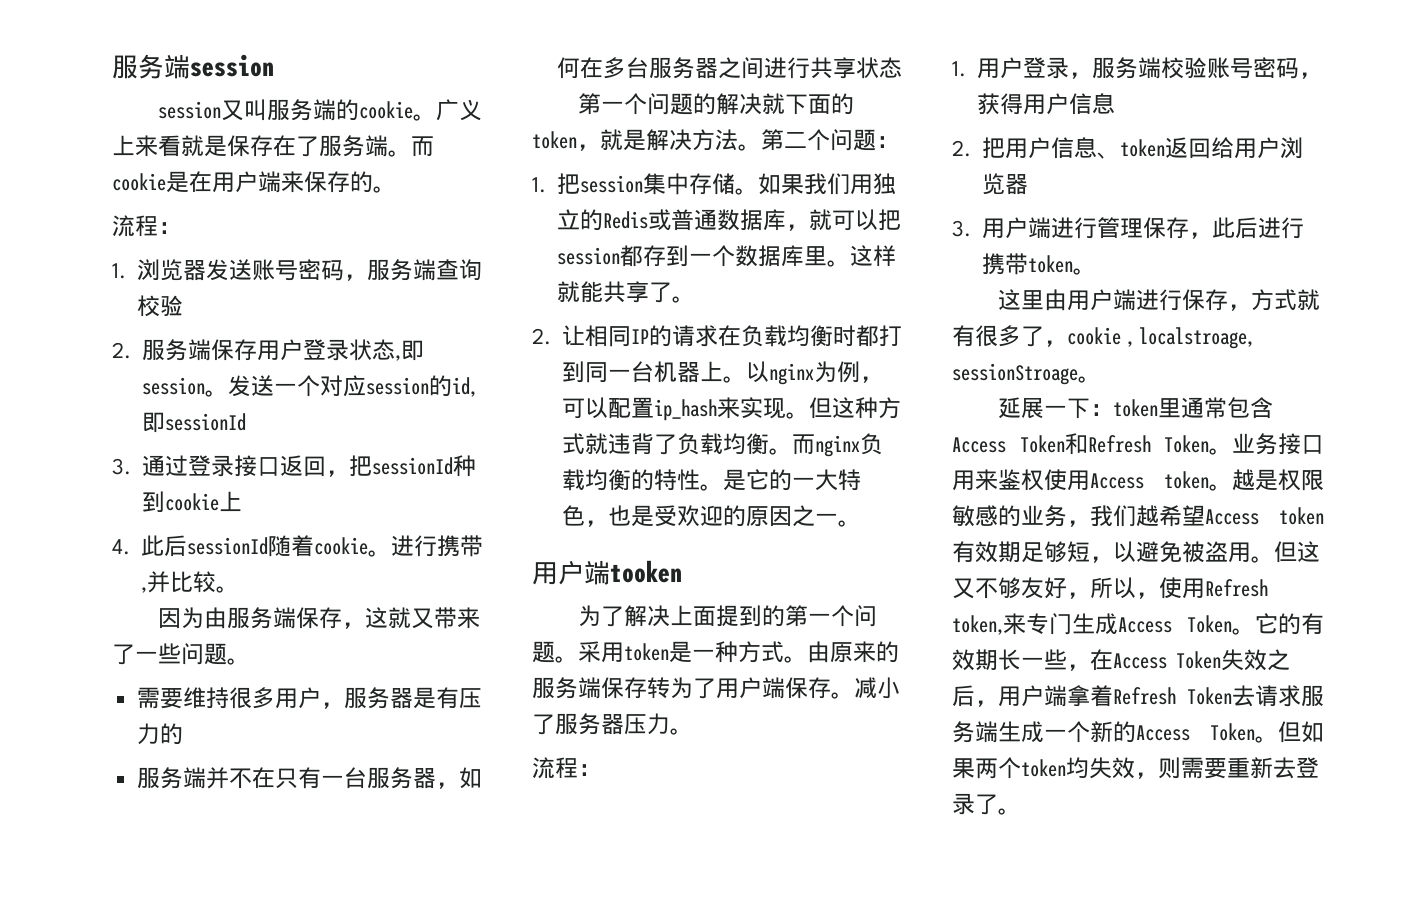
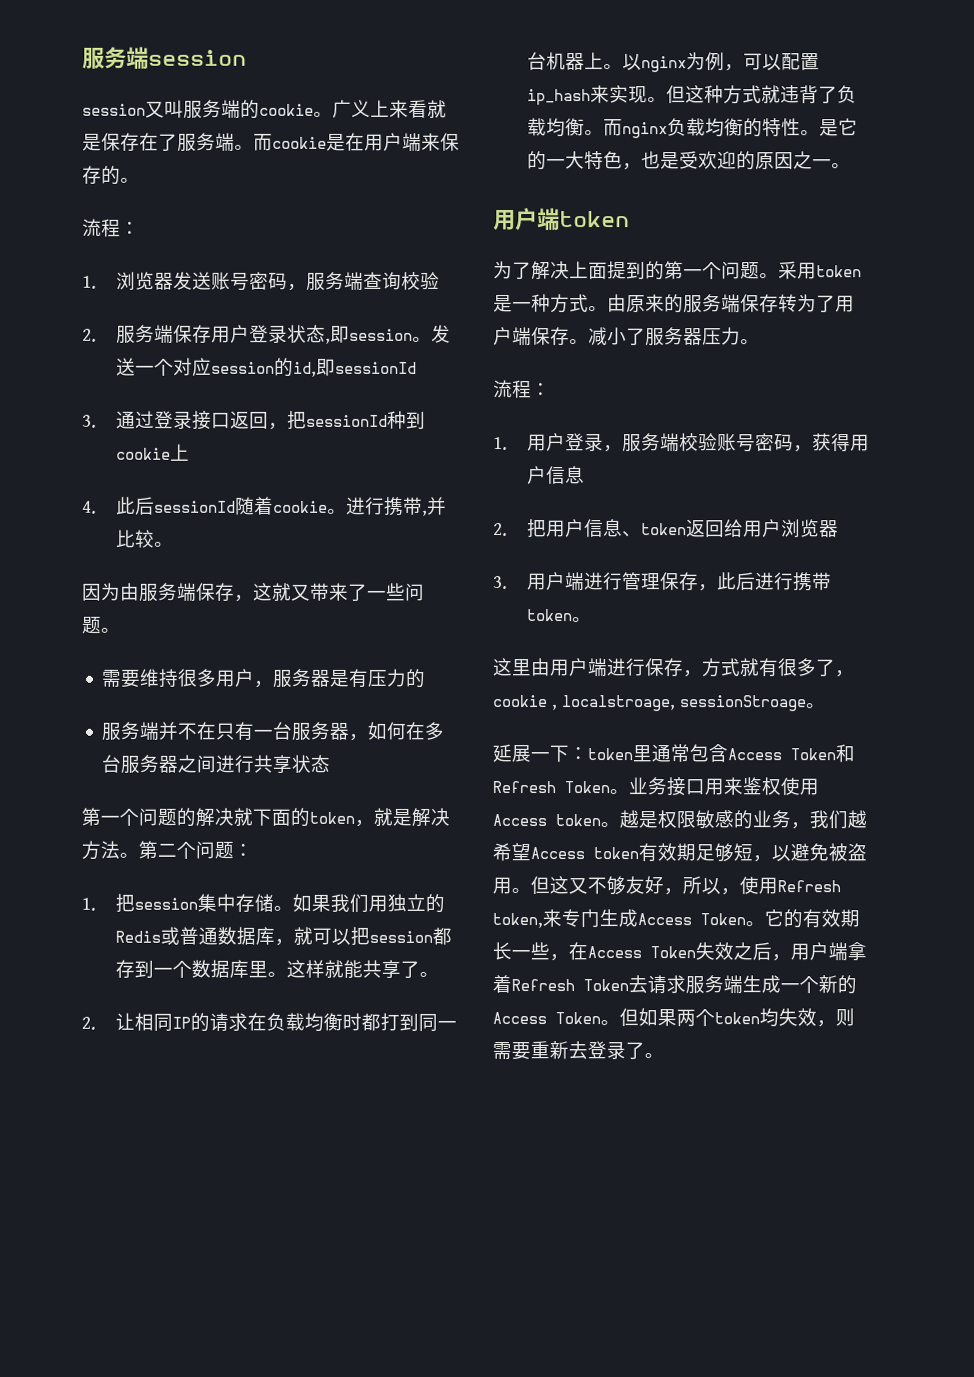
[610,560,682,583] tooken -> [559,211,630,228] token

